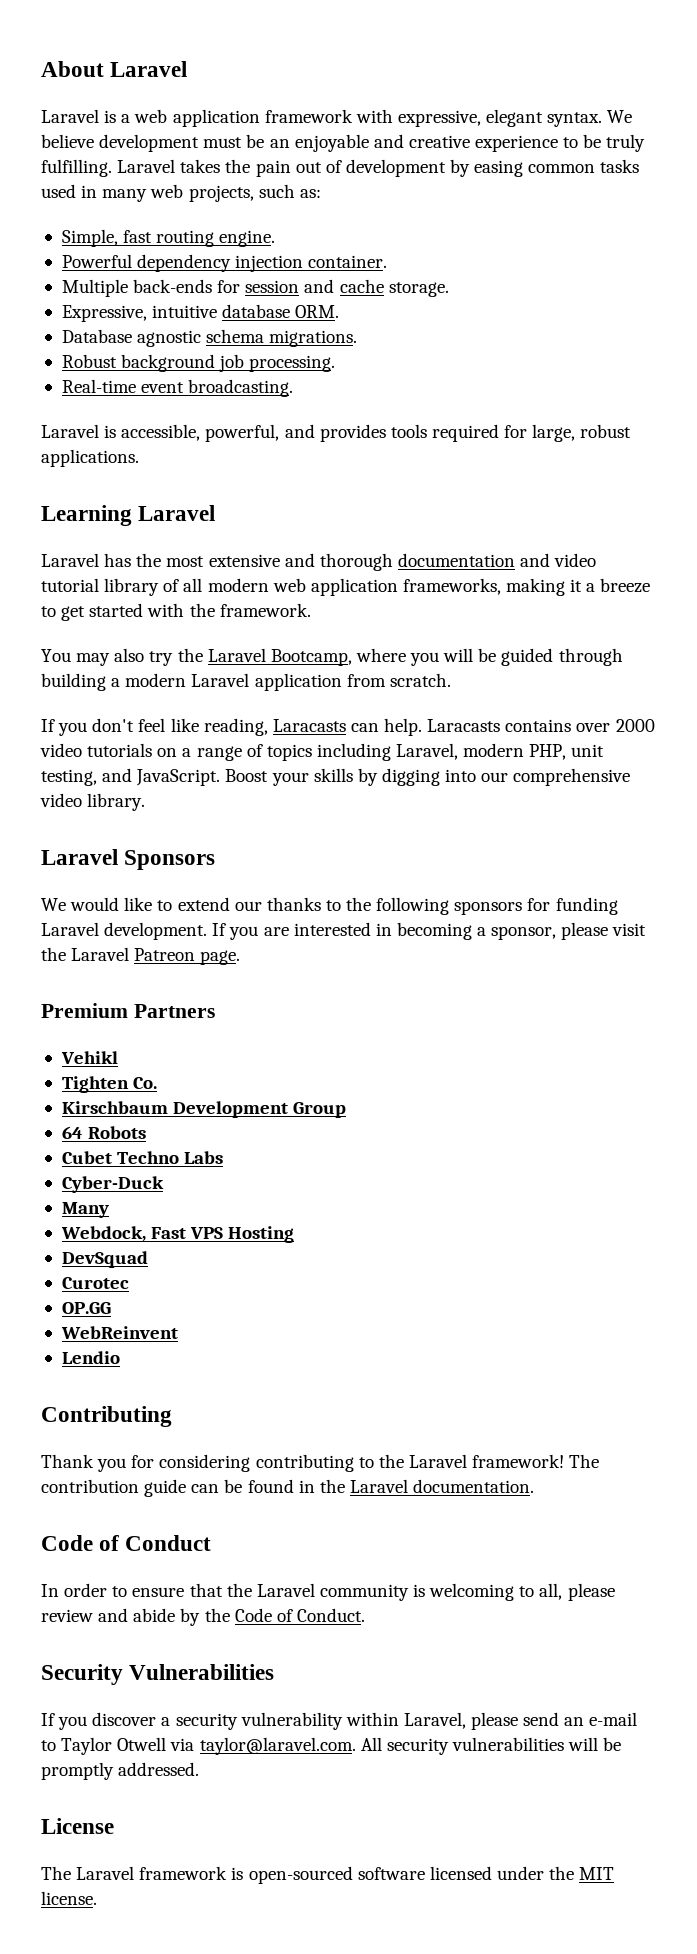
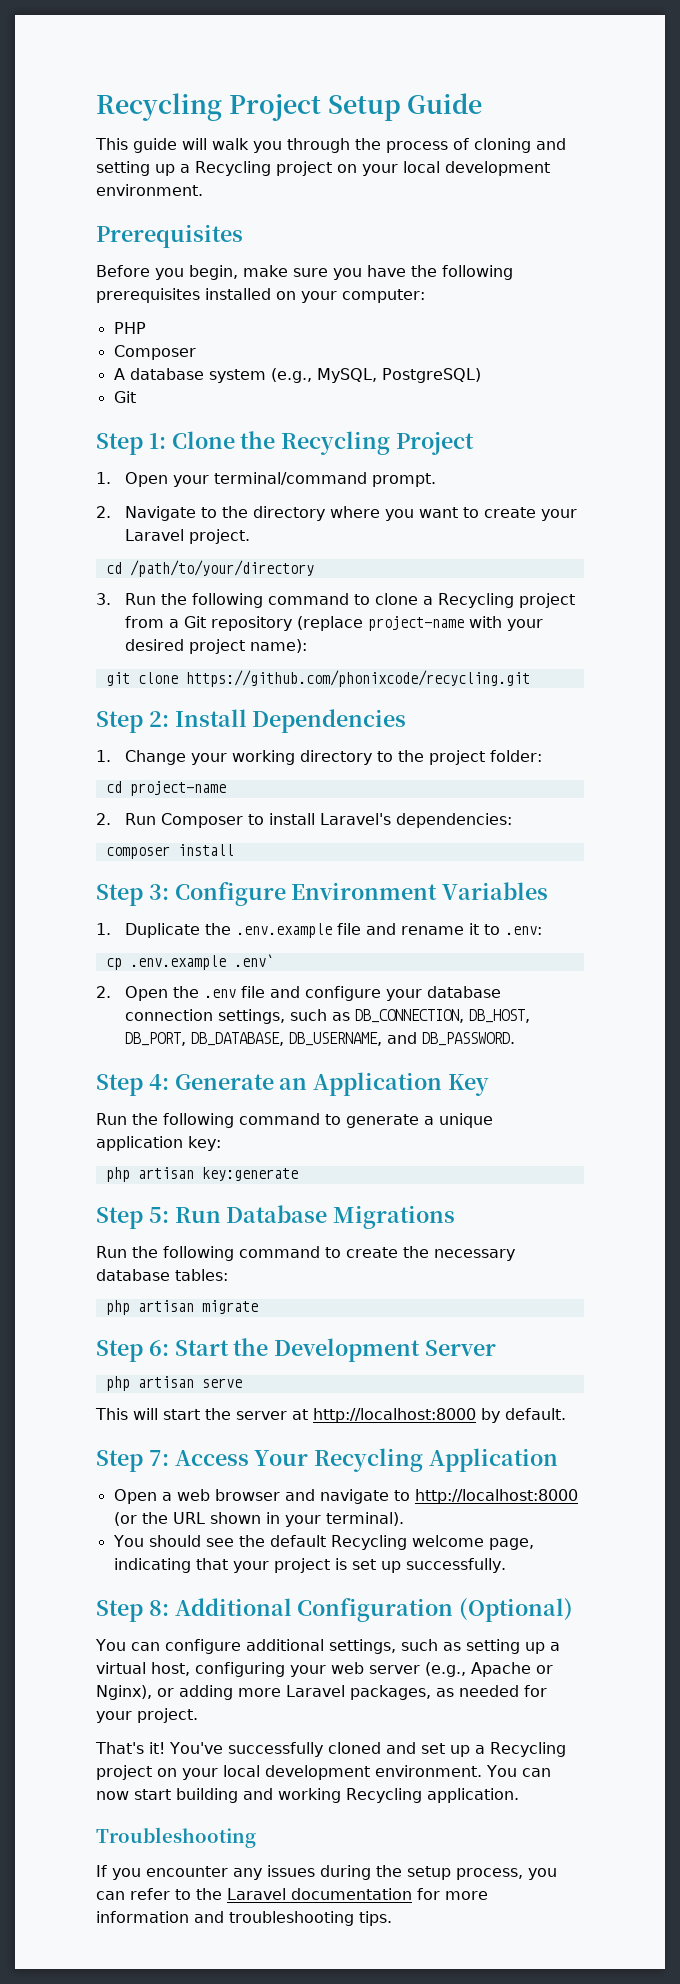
[41,61,188,77] [41,109,633,127] [41,134,646,152] [41,159,640,177] [41,184,321,202] [61,229,276,247] [61,254,388,272] [61,279,449,297] [61,304,340,322] [61,329,358,347] [61,354,336,372] [61,379,294,397] [41,424,632,442] [41,449,139,467] [41,505,216,526] [41,553,597,571] [41,578,651,596] [41,603,311,621] [41,648,623,666] [41,673,451,691] [41,718,655,736] [40,743,605,761] [41,768,631,786] [40,793,146,811] [41,849,216,870] [41,897,618,915] [41,922,647,940] [41,947,241,965] [41,1003,215,1018] [60,1051,118,1064] [61,1076,158,1093] [61,1101,347,1118] [61,1126,147,1139] [61,1151,224,1164] [61,1176,164,1193] [61,1202,109,1218] [60,1226,295,1243] [61,1251,148,1268] [61,1277,129,1289] [61,1302,111,1314] [60,1326,178,1339] [61,1351,120,1364] [41,1406,172,1427] [41,1454,600,1472] [41,1479,535,1497] [41,1535,212,1551] [41,1583,615,1601] [41,1608,365,1626] [41,1664,275,1685] [41,1712,638,1730] [41,1737,622,1755] [41,1762,200,1780] [41,1818,114,1834] [41,1866,615,1884] [41,1891,97,1905] About Laravel // Laravel is a web application framework with expressive, elegant syntax. We believe development must be an enjoyable and creative experience to be truly fulfilling. Laravel takes the pain out of development by easing common tasks used in many web projects, such as: // Simple, fast routing engine. // Powerful dependency injection container. // Multiple back-ends for session and cache storage. // Expressive, intuitive database ORM. // Database agnostic schema migrations. // Robust background job processing. // Real-time event broadcasting. // Laravel is accessible, powerful, and provides tools required for large, robust applications. // Learning Laravel // Laravel has the most extensive and thorough documentation and video tutorial library of all modern web application frameworks, making it a breeze to get started with the framework. // You may also try the Laravel Bootcamp, where you will be guided through building a modern Laravel application from scratch. // If you don't feel like reading, Laracasts can help. Laracasts contains over 2000 video tutorials on a range of topics including Laravel, modern PHP, unit testing, and JavaScript. Boost your skills by digging into our comprehensive video library. // Laravel Sponsors // We would like to extend our thanks to the following sponsors for funding Laravel development. If you are interested in becoming a sponsor, please visit the Laravel Patreon page. // Premium Partners // Vehikl // Tighten Co. // Kirschbaum Development Group // 64 Robots // Cubet Techno Labs // Cyber-Duck // Many // Webdock, Fast VPS Hosting // DevSquad // Curotec // OP.GG // WebReinvent // Lendio // Contributing // Thank you for considering contributing to the Laravel framework! The contribution guide can be found in the Laravel documentation. // Code of Conduct // In order to ensure that the Laravel community is welcoming to all, please review and abide by the Code of Conduct. // Security Vulnerabilities // If you discover a security vulnerability within Laravel, please send an e-mail to Taylor Otwell via taylor@laravel.com. All security vulnerabilities will be promptly addressed. // License // The Laravel framework is open-sourced software licensed under the MIT license. -> [96,93,483,121] [95,138,566,153] [96,161,550,176] [96,184,203,196] [96,224,243,248] [96,265,513,280] [96,288,425,303] [113,322,146,334] [113,345,196,360] [113,368,481,383] [113,391,136,403] [96,431,475,455] [96,472,437,487] [96,506,578,521] [125,529,251,544] [105,560,314,577] [96,593,576,608] [125,616,544,631] [125,639,308,654] [105,670,530,687] [96,709,407,733] [96,750,543,765] [105,781,226,796] [96,813,513,828] [105,844,234,859] [96,882,549,906] [96,923,543,938] [105,954,274,970] [96,986,502,1001] [125,1009,531,1024] [125,1032,516,1046] [96,1072,490,1096] [96,1113,493,1128] [96,1136,221,1151] [105,1167,298,1182] [96,1205,456,1229] [96,1246,515,1261] [96,1269,228,1281] [105,1300,258,1315] [96,1338,497,1362] [105,1376,242,1391] [95,1408,566,1423] [96,1448,559,1472] [113,1489,578,1504] [113,1512,404,1527] [112,1535,534,1550] [113,1558,506,1573] [96,1598,574,1622] [95,1639,560,1654] [96,1662,553,1677] [96,1685,547,1700] [96,1708,198,1723] [95,1742,566,1757] [96,1765,551,1780] [96,1788,519,1803] [96,1827,256,1848] [96,1865,557,1880] [96,1888,488,1900] [96,1911,392,1926] Recycling Project Setup Guide // This guide will walk you through the process of cloning and setting up a Recycling project on your local development environment. // Prerequisites // Before you begin, make sure you have the following prerequisites installed on your computer: // PHP // Composer // A database system (e.g., MySQL, PostgreSQL) // Git // Step 1: Clone the Recycling Project // 1. Open your terminal/command prompt. // 2. Navigate to the directory where you want to create your Laravel project. // cd /path/to/your/directory // 3. Run the following command to clone a Recycling project from a Git repository (replace project-name with your desired project name): // git clone https://github.com/phonixcode/recycling.git // Step 2: Install Dependencies // 1. Change your working directory to the project folder: // cd project-name // 2. Run Composer to install Laravel's dependencies: // composer install // Step 3: Configure Environment Variables // 1. Duplicate the .env.example file and rename it to .env: // cp .env.example .env` // 2. Open the .env file and configure your database connection settings, such as DB_CONNECTION, DB_HOST, DB_PORT, DB_DATABASE, DB_USERNAME, and DB_PASSWORD. // Step 4: Generate an Application Key // Run the following command to generate a unique application key: // php artisan key:generate // Step 5: Run Database Migrations // Run the following command to create the necessary database tables: // php artisan migrate // Step 6: Start the Development Server // php artisan serve // This will start the server at http://localhost:8000 by default. // Step 7: Access Your Recycling Application // Open a web browser and navigate to http://localhost:8000 (or the URL shown in your terminal). // You should see the default Recycling welcome page, indicating that your project is set up successfully. // Step 8: Additional Configuration (Optional) // You can configure additional settings, such as setting up a virtual host, configuring your web server (e.g., Apache or Nginx), or adding more Laravel packages, as needed for your project. // That's it! You've successfully cloned and set up a Recycling project on your local development environment. You can now start building and working Recycling application. // Troubleshooting // If you encounter any issues during the setup process, you can refer to the Laravel documentation for more information and troubleshooting tips.

